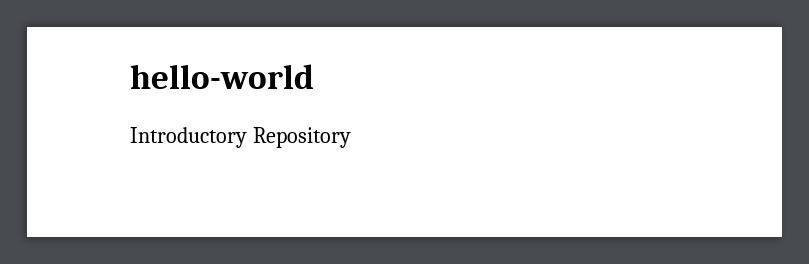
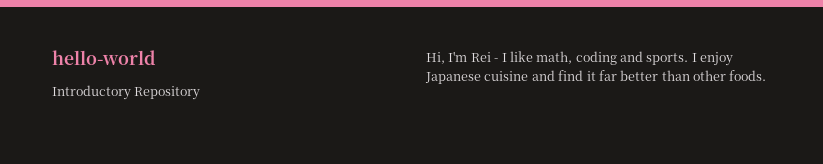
(351, 137) none -> [426,51,734,66] [425,70,767,84] // Hi, I'm Rei - I like math, coding and sports. I enjoy Japanese cuisine and find it far better than other foods.

